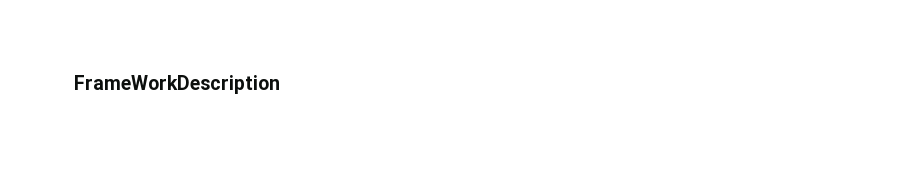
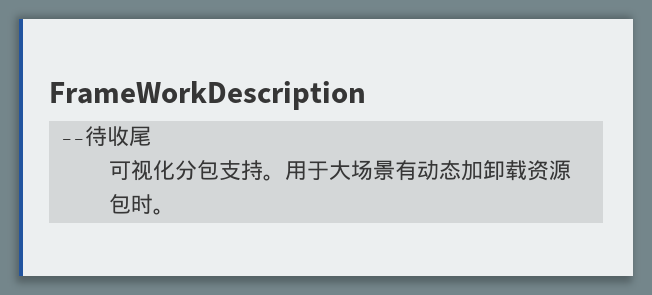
(280, 84) none -> [61,126,151,147] [109,160,571,181] [109,194,175,215] // --待收尾 // 可视化分包支持。用于大场景有动态加卸载资源包时。

